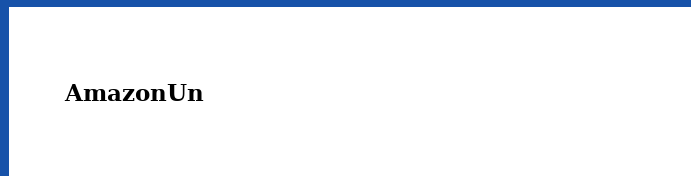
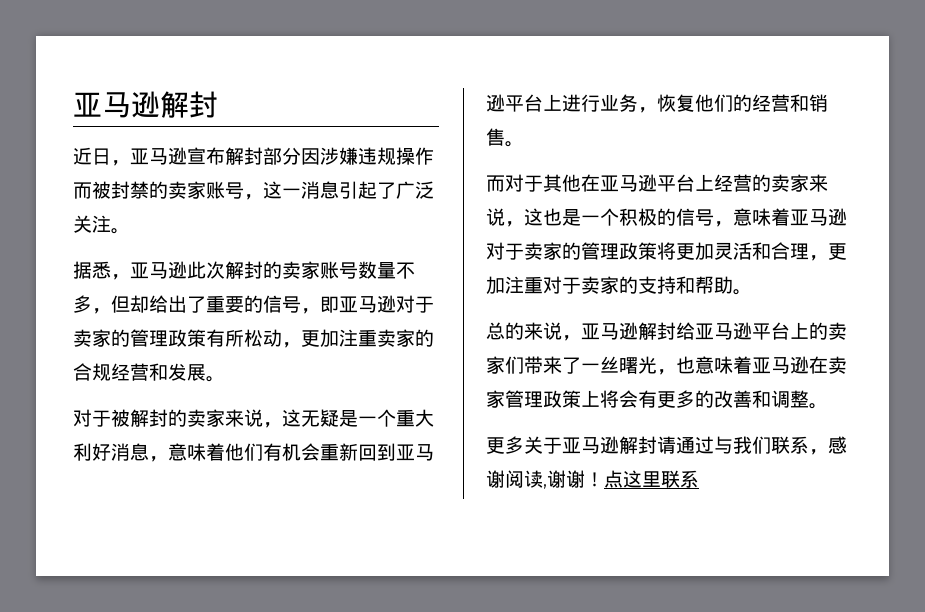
[64,84,204,101] AmazonUn -> [73,91,218,118] [73,147,434,166] [73,181,434,200] [73,215,130,234] [73,261,415,280] [73,295,434,314] [73,329,434,348] [73,363,225,382] [73,409,434,428] [73,443,434,462] [486,94,828,113] [486,128,524,147] [486,174,828,192] [486,208,847,227] [486,242,847,261] [486,276,752,295] [486,322,847,341] [486,356,847,375] [486,390,828,409] [486,436,847,455] [486,470,699,489] 亚马逊解封 // 近日，亚马逊宣布解封部分因涉嫌违规操作而被封禁的卖家账号，这一消息引起了广泛关注。 // 据悉，亚马逊此次解封的卖家账号数量不多，但却给出了重要的信号，即亚马逊对于卖家的管理政策有所松动，更加注重卖家的合规经营和发展。 // 对于被解封的卖家来说，这无疑是一个重大利好消息，意味着他们有机会重新回到亚马逊平台上进行业务，恢复他们的经营和销售。 // 而对于其他在亚马逊平台上经营的卖家来说，这也是一个积极的信号，意味着亚马逊对于卖家的管理政策将更加灵活和合理，更加注重对于卖家的支持和帮助。 // 总的来说，亚马逊解封给亚马逊平台上的卖家们带来了一丝曙光，也意味着亚马逊在卖家管理政策上将会有更多的改善和调整。 // 更多关于亚马逊解封请通过与我们联系，感谢阅读,谢谢！点这里联系

